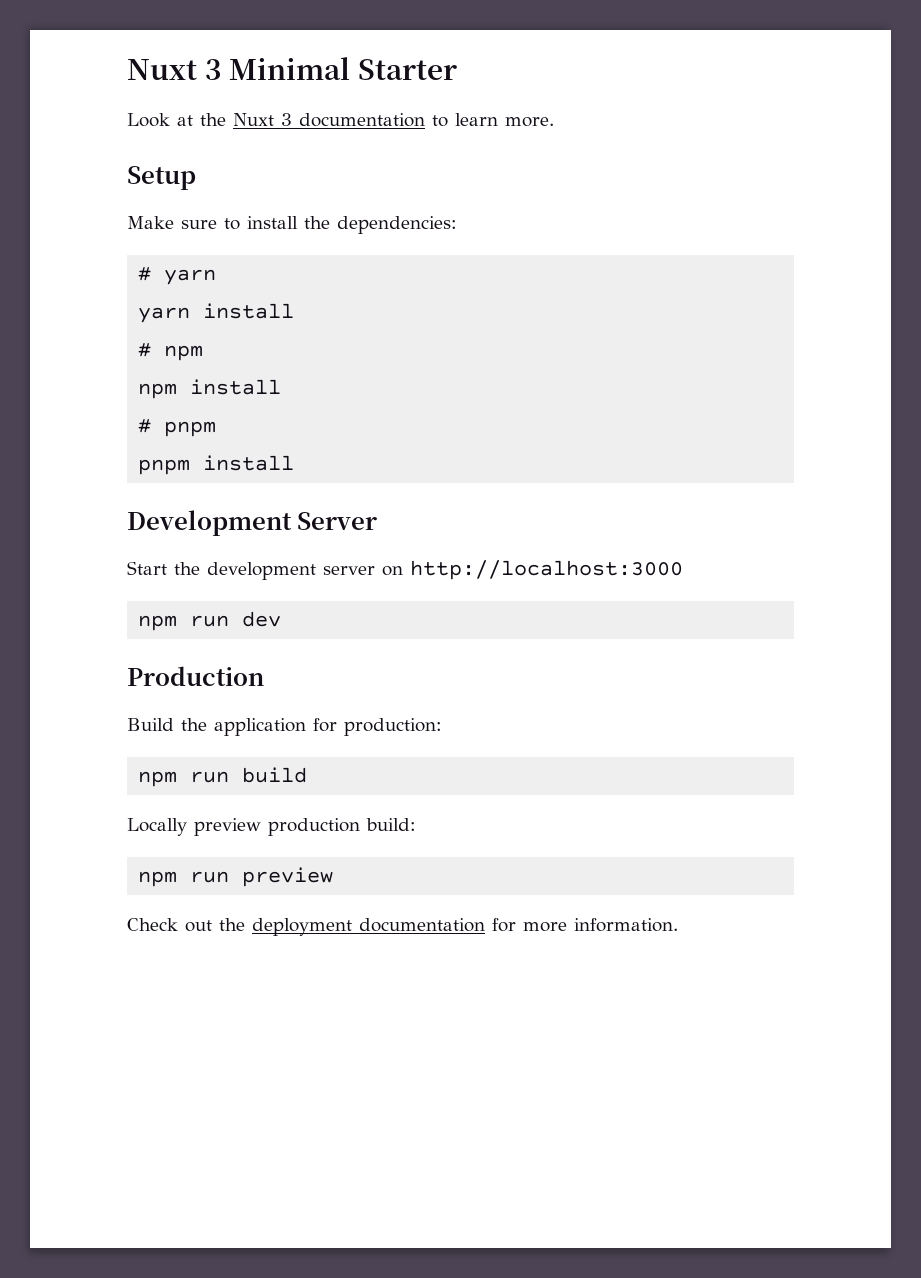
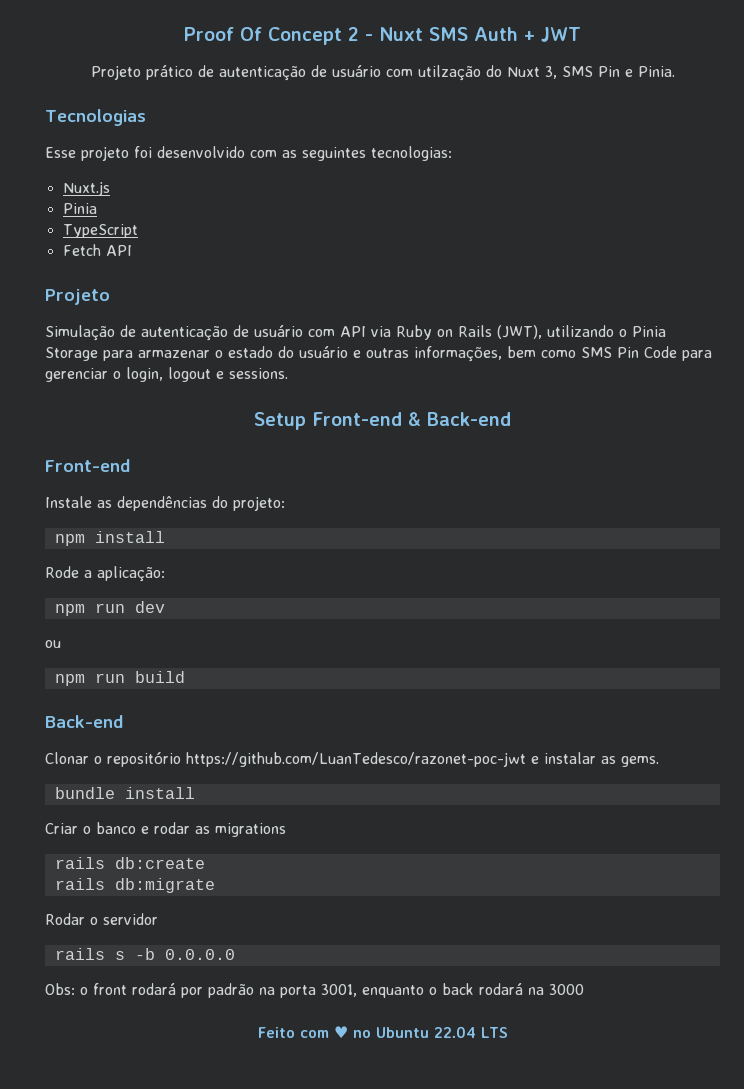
[127,57,457,80] [127,113,554,127] [127,166,196,190] [127,216,457,234] [138,267,217,285] [138,303,295,323] [138,343,204,361] [138,379,282,399] [138,419,217,437] [138,455,295,475] [127,510,378,536] [127,560,683,580] [138,611,282,631] [127,666,264,686] [127,718,442,736] [138,767,308,787] [127,818,416,836] [138,867,334,887] [127,918,678,936] Nuxt 3 Minimal Starter // Look at the Nuxt 3 documentation to learn more. // Setup // Make sure to install the dependencies: // # yarn // yarn install // # npm // npm install // # pnpm // pnpm install // Development Server // Start the development server on http://localhost:3000 // npm run dev // Production // Build the application for production: // npm run build // Locally preview production build: // npm run preview // Check out the deployment documentation for more information. -> [184,27,581,45] [90,65,675,81] [45,109,146,126] [45,146,452,161] [62,181,110,196] [62,203,97,214] [62,224,138,238] [62,244,132,256] [45,289,110,305] [45,325,666,341] [45,346,712,362] [45,367,288,382] [254,412,511,430] [45,459,130,472] [45,496,285,511] [54,531,165,546] [45,566,165,582] [54,601,165,616] [45,640,61,648] [54,671,185,686] [45,715,123,728] [45,751,659,767] [54,787,195,799] [45,822,286,837] [54,857,205,869] [54,878,215,893] [45,913,158,925] [54,948,235,960] [45,983,584,998] [257,1026,508,1038] Proof Of Concept 2 - Nuxt SMS Auth + JWT // Projeto prático de autenticação de usuário com utilzação do Nuxt 3, SMS Pin e Pinia. // Tecnologias // Esse projeto foi desenvolvido com as seguintes tecnologias: // Nuxt.js // Pinia // TypeScript // Fetch API // Projeto // Simulação de autenticação de usuário com API via Ruby on Rails (JWT), utilizando o Pinia Storage para armazenar o estado do usuário e outras informações, bem como SMS Pin Code para gerenciar o login, logout e sessions. // Setup Front-end & Back-end // Front-end // Instale as dependências do projeto: // npm install // Rode a aplicação: // npm run dev // ou // npm run build // Back-end // Clonar o repositório https://github.com/LuanTedesco/razonet-poc-jwt e instalar as gems. // bundle install // Criar o banco e rodar as migrations // rails db:create // rails db:migrate // Rodar o servidor // rails s -b 0.0.0.0 // Obs: o front rodará por padrão na porta 3001, enquanto o back rodará na 3000 // Feito com ♥ no Ubuntu 22.04 LTS

